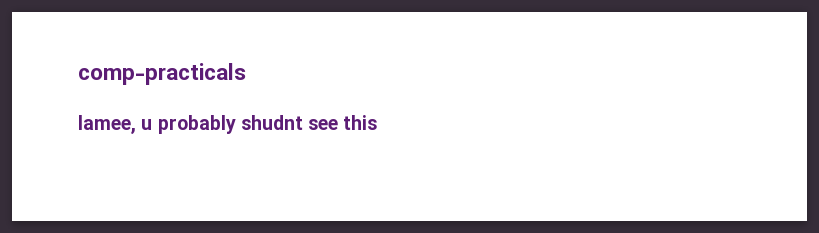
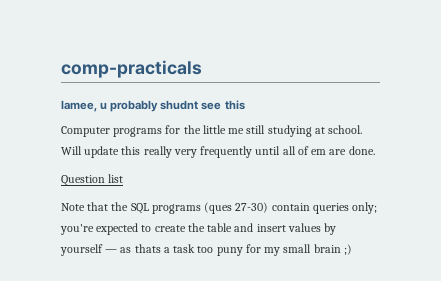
(378, 122) none -> [61,125,363,137] [61,146,375,158] [61,174,124,186] [61,202,378,214] [60,223,337,235] [60,244,352,256] // Computer programs for the little me still studying at school. Will update this really very frequently until all of em are done. // Question list // Note that the SQL programs (ques 27-30) contain queries only; you're expected to create the table and insert values by yourself — as thats a task too puny for my small brain ;)

